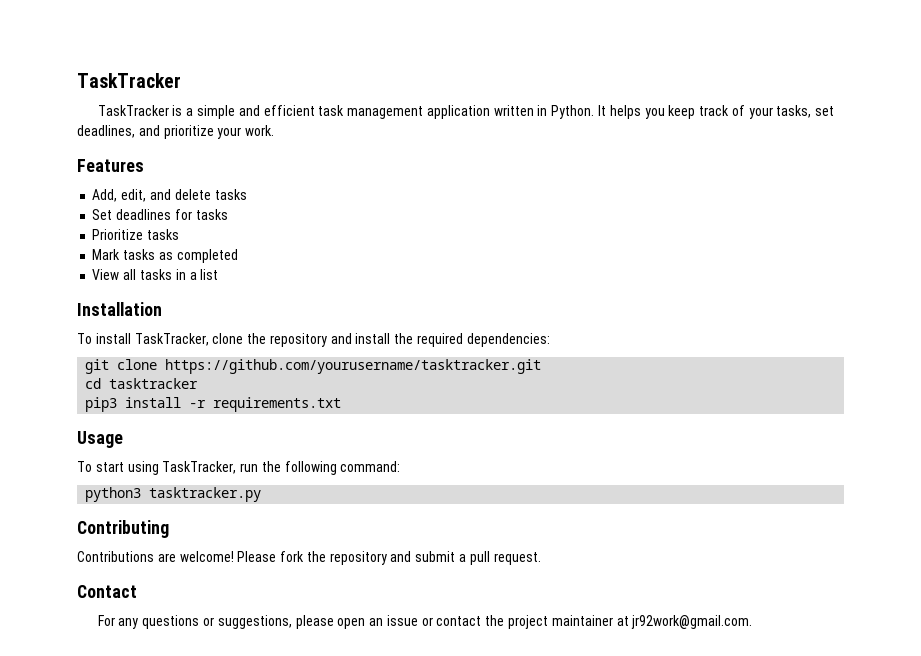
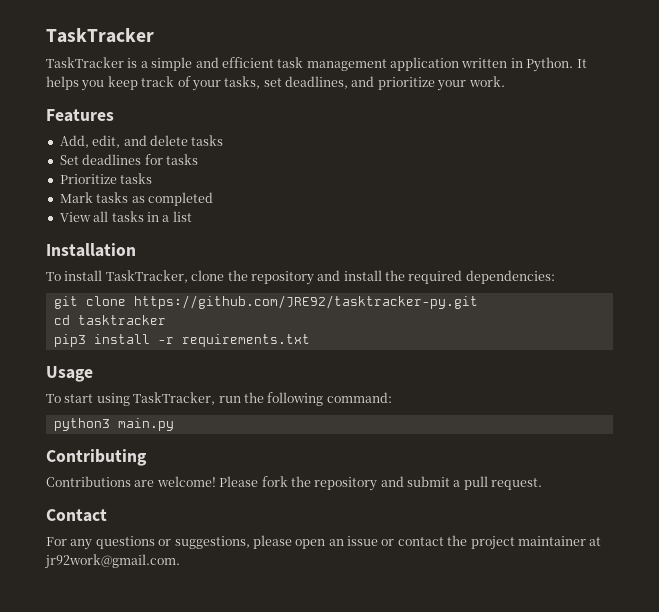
[165,359,542,374] https://github.com/yourusername/tasktracker.git -> [133,295,478,309] https://github.com/JRE92/tasktracker-py.git
[149,487,262,502] tasktracker.py -> [117,418,174,431] main.py

